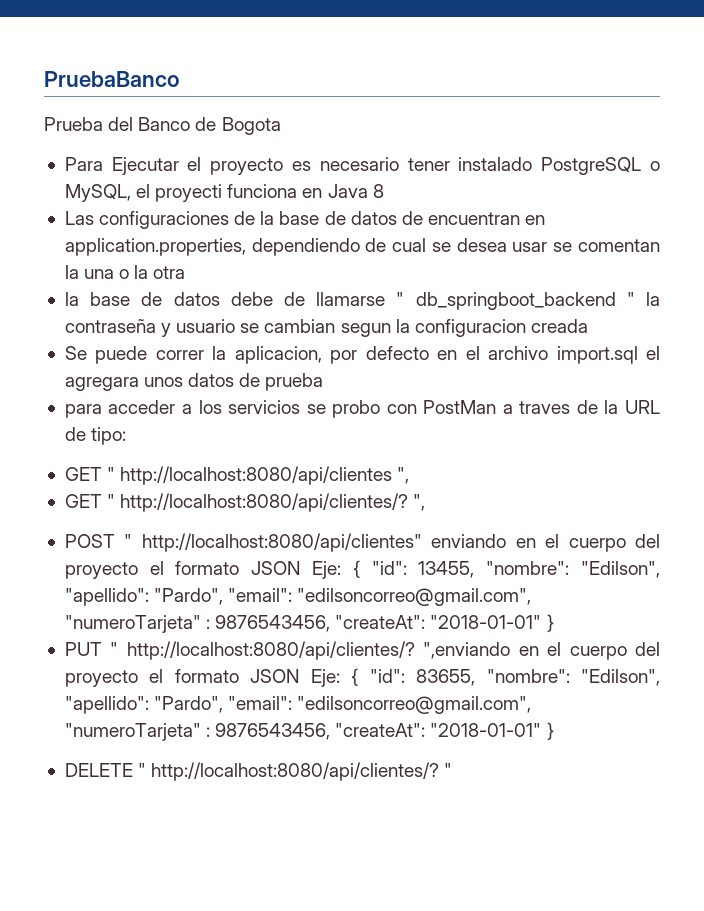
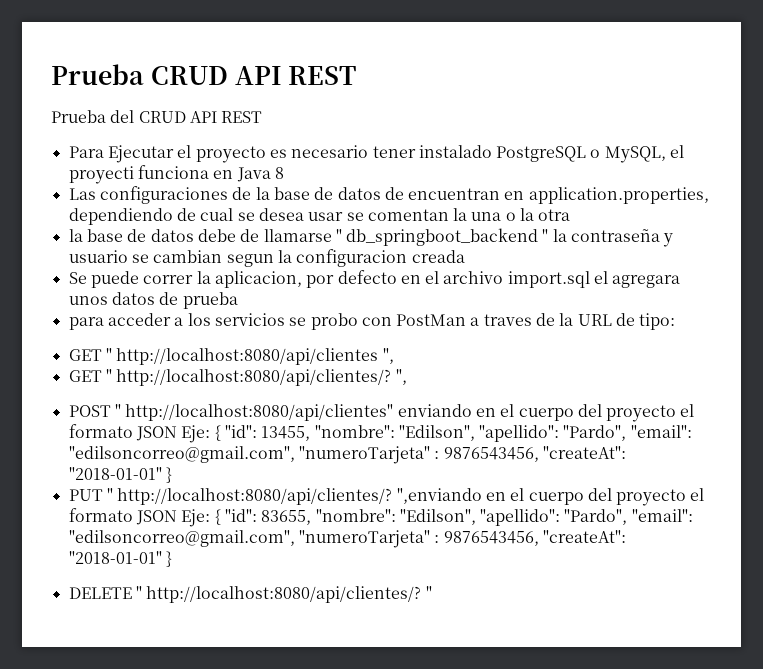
[44,71,180,87] PruebaBanco -> [51,64,357,85] Prueba CRUD API REST
[138,117,281,135] Banco de Bogota -> [138,111,263,123] CRUD API REST

